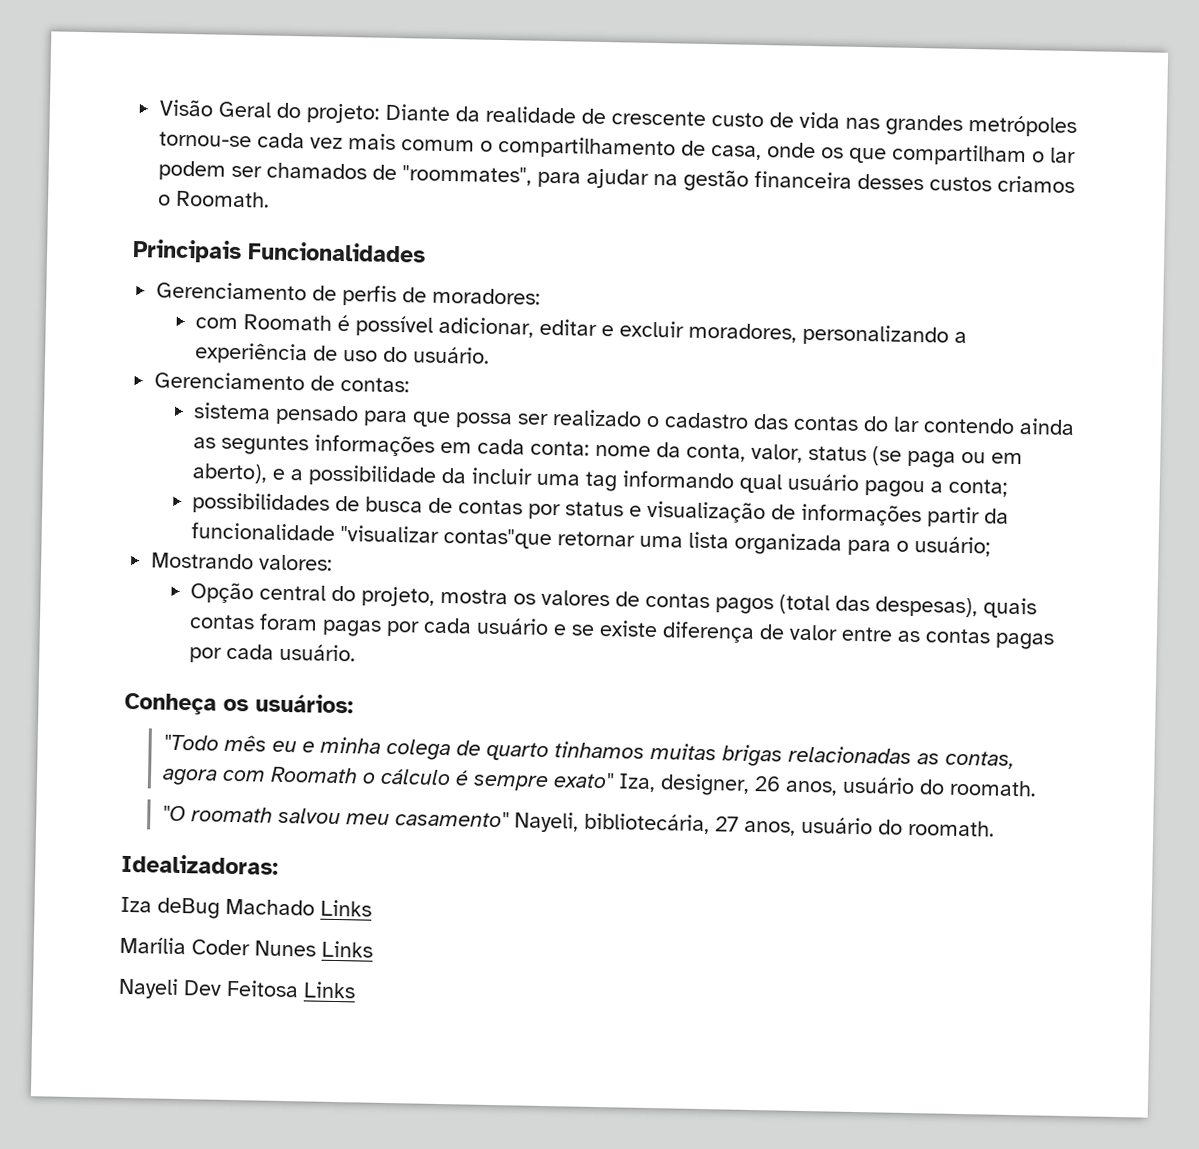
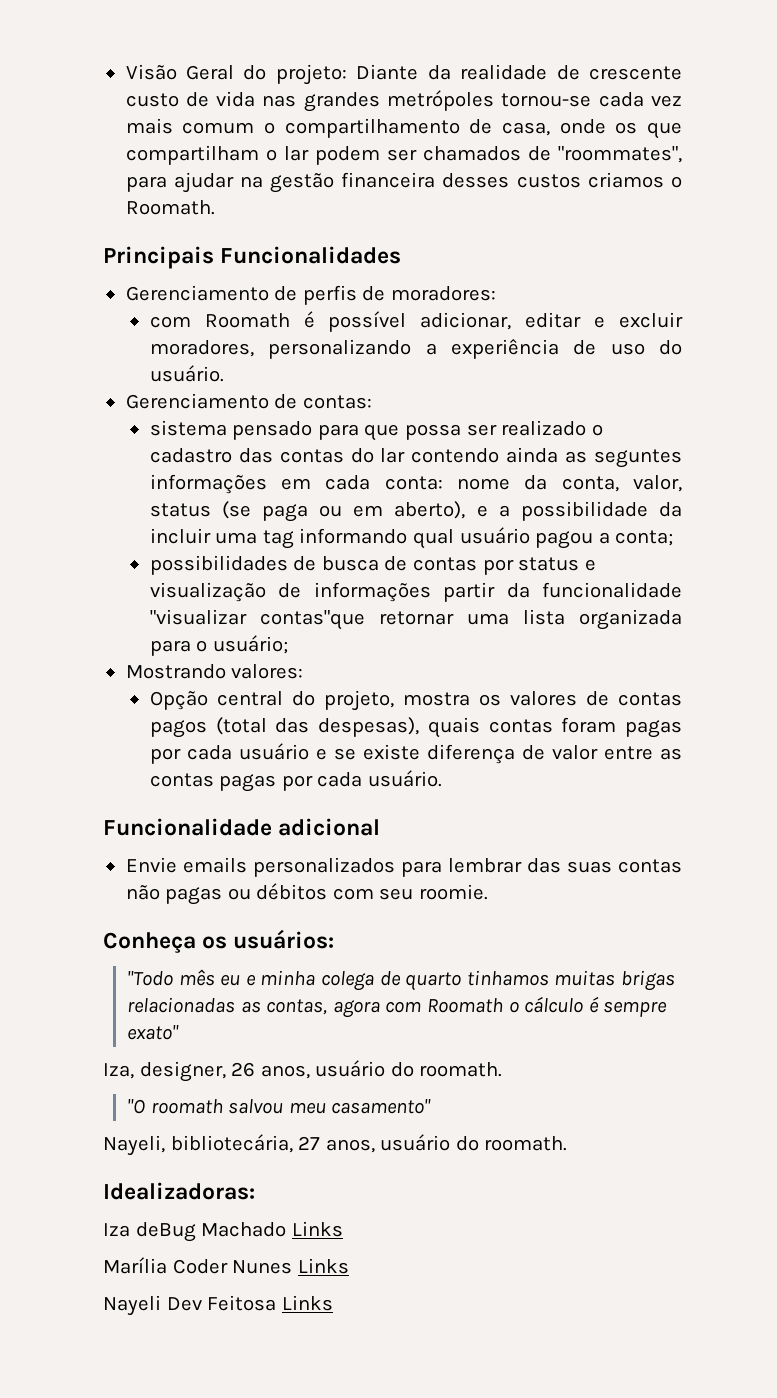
(357, 652) none -> [103,818,381,836] [125,857,683,877] [125,883,488,905] // Funcionalidade adicional // Envie emails personalizados para lembrar das suas contas não pagas ou débitos com seu roomie.
(615, 780) none -> (180, 1032) //
(510, 819) none -> (432, 1106) //

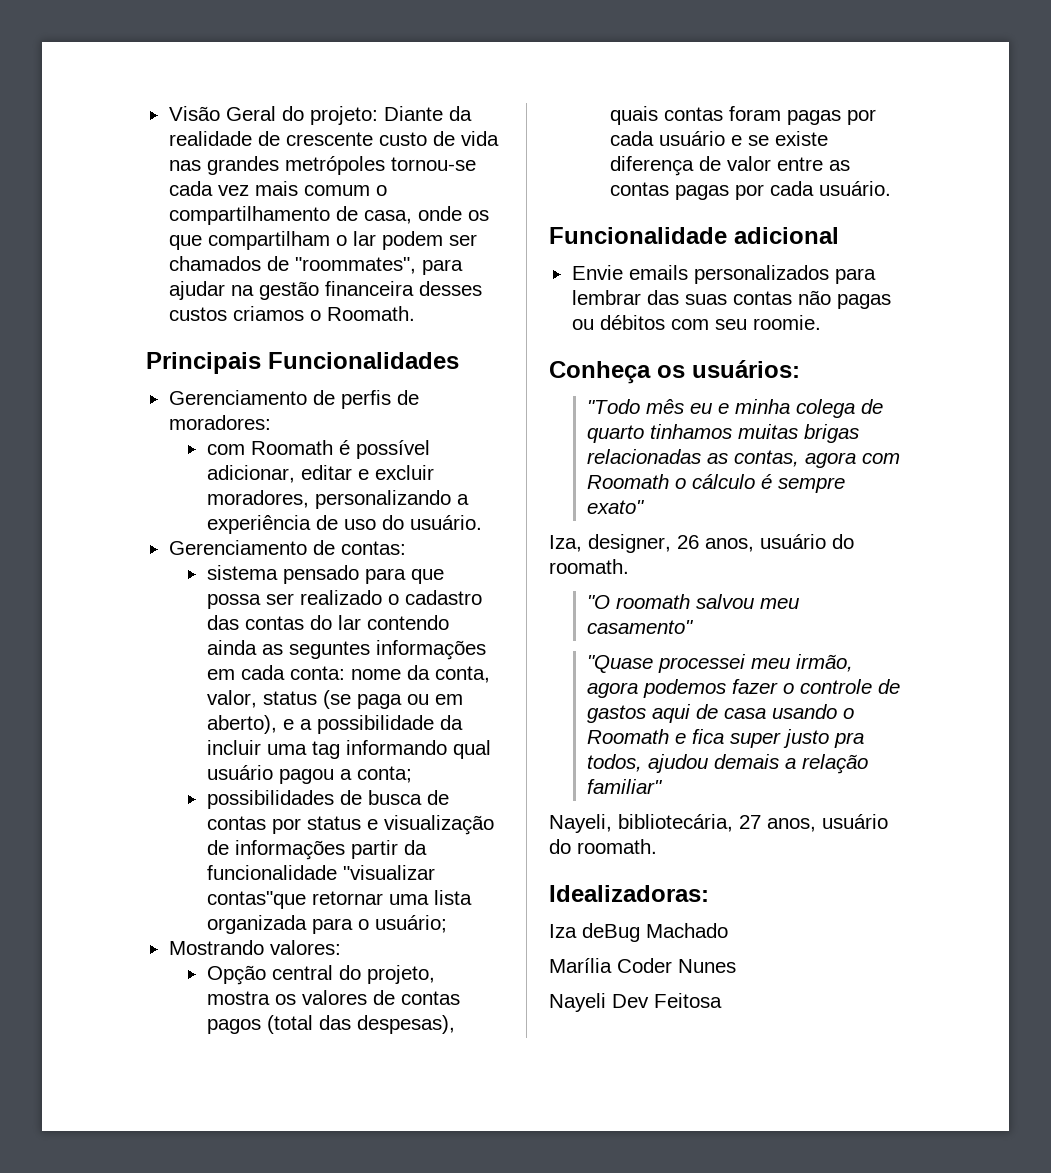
(432, 1106) none -> [586,654,853,673] [586,679,900,698] [586,704,854,723] [586,729,864,748] [586,754,868,774] [586,779,663,794] // "Quase processei meu irmão, agora podemos fazer o controle de gastos aqui de casa usando o Roomath e fica super justo pra todos, ajudou demais a relação familiar"
[291,1221,343,1237] Links -> (728, 930) none
[297,1258,349,1274] Links -> (736, 966) none
[281,1295,333,1311] Links -> (722, 1000) none

